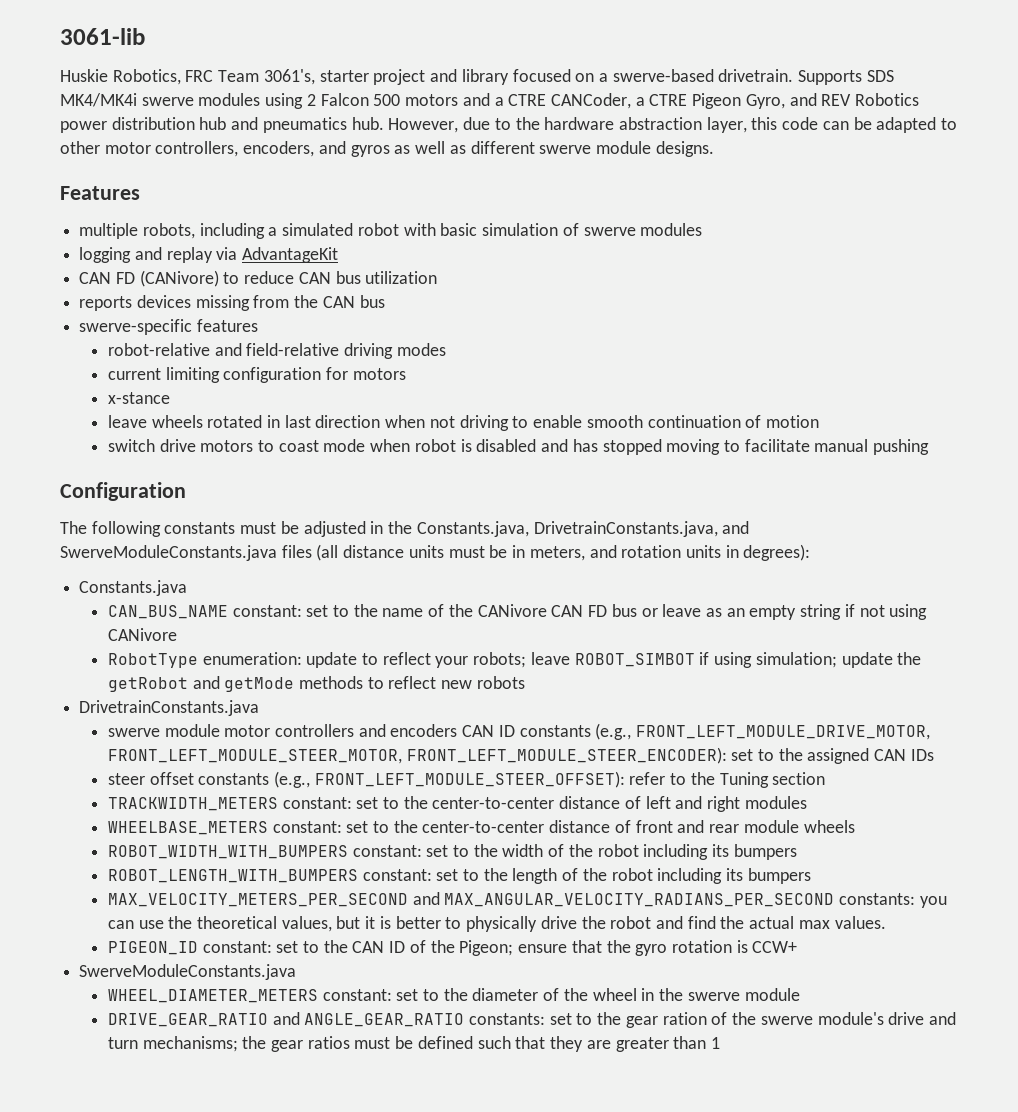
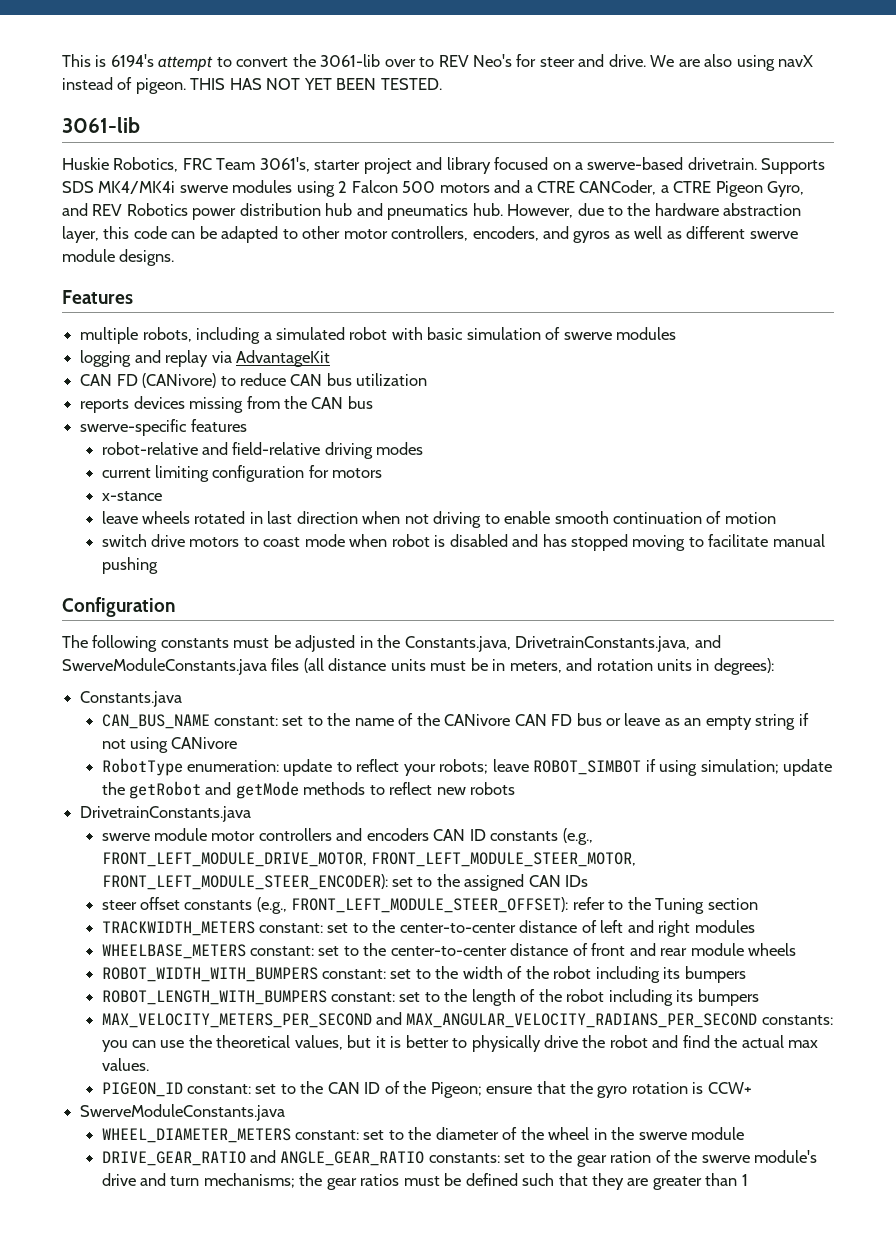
(60, 36) none -> [62,54,814,71] [62,77,442,94] This is 6194's attempt to convert the 3061-lib over to REV Neo's for steer and drive. We are also using navX instead of pigeon. THIS HAS NOT YET BEEN TESTED. //

